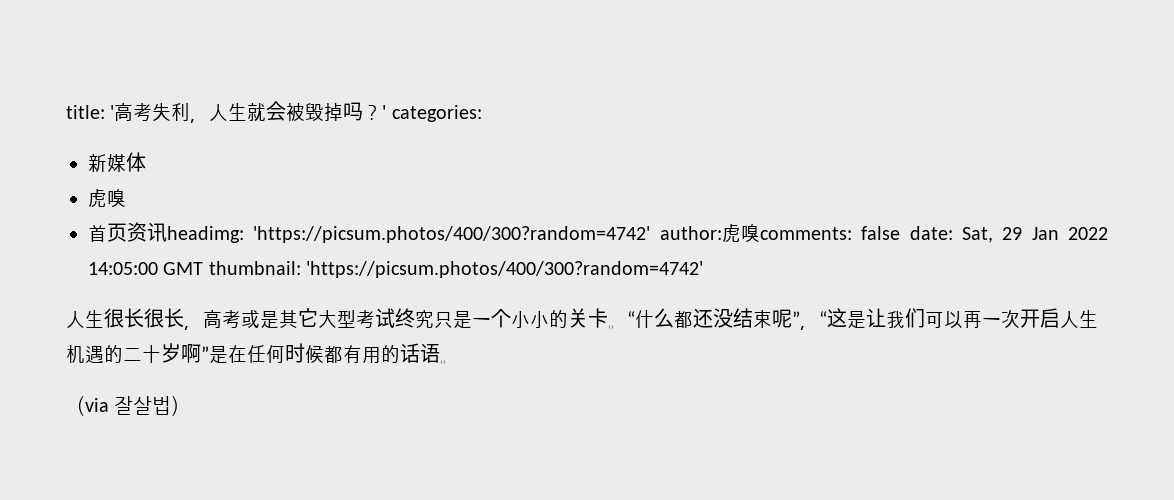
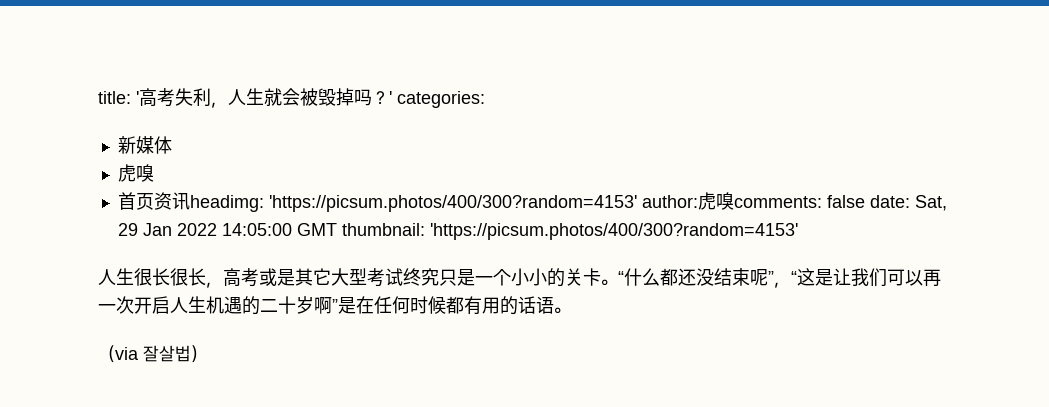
[253,226,651,243] 'https://picsum.photos/400/300?random=4742' -> [268,195,637,212] 'https://picsum.photos/400/300?random=4153'
[306,261,704,278] 'https://picsum.photos/400/300?random=4742' -> [429,223,798,240] 'https://picsum.photos/400/300?random=4153'

